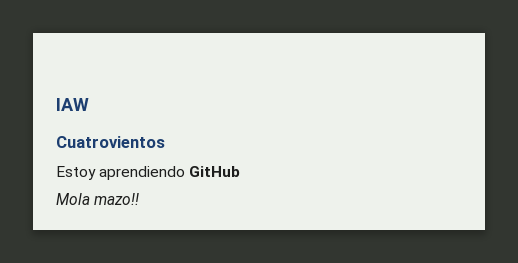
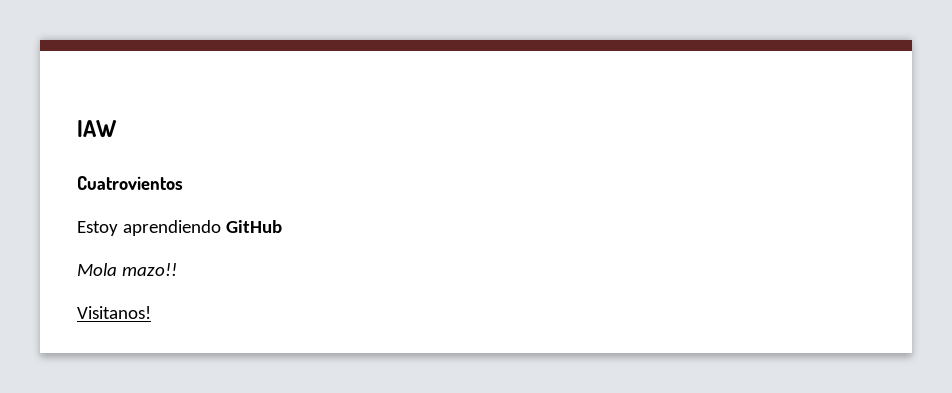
(140, 199) none -> [77,306,151,319] // Visitanos!

